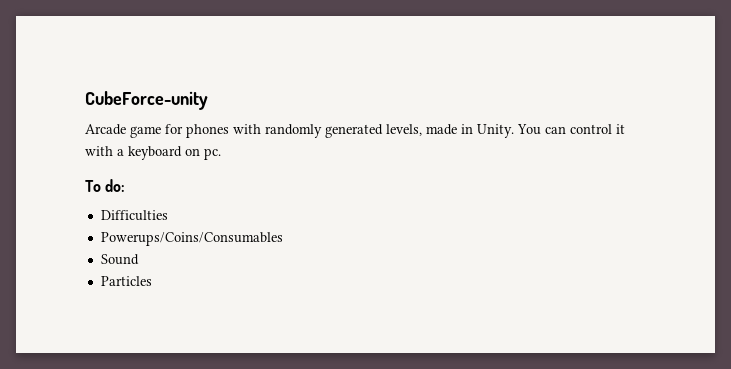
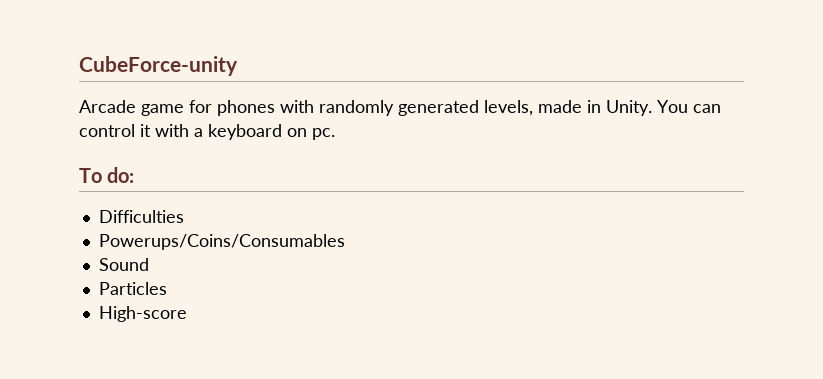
(152, 281) none -> [98,306,187,322] // High-score

